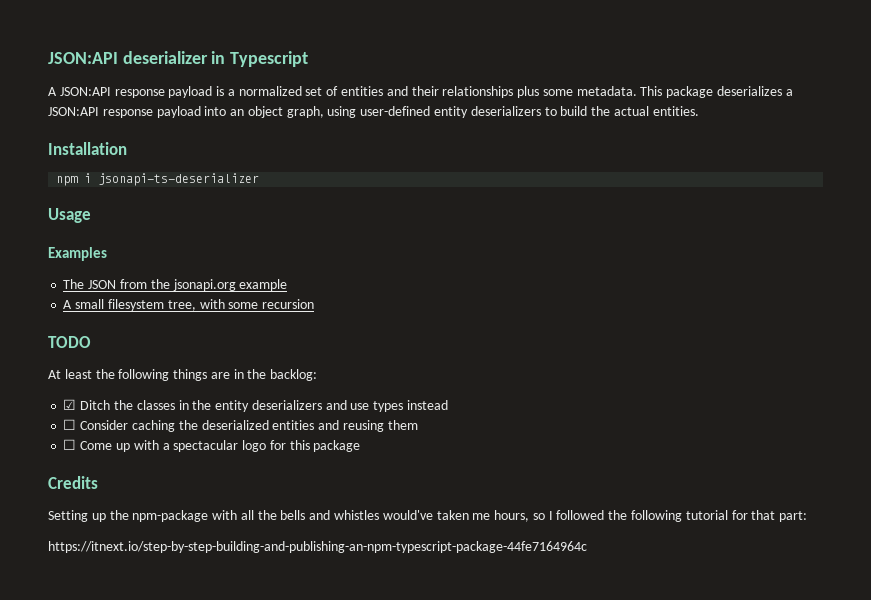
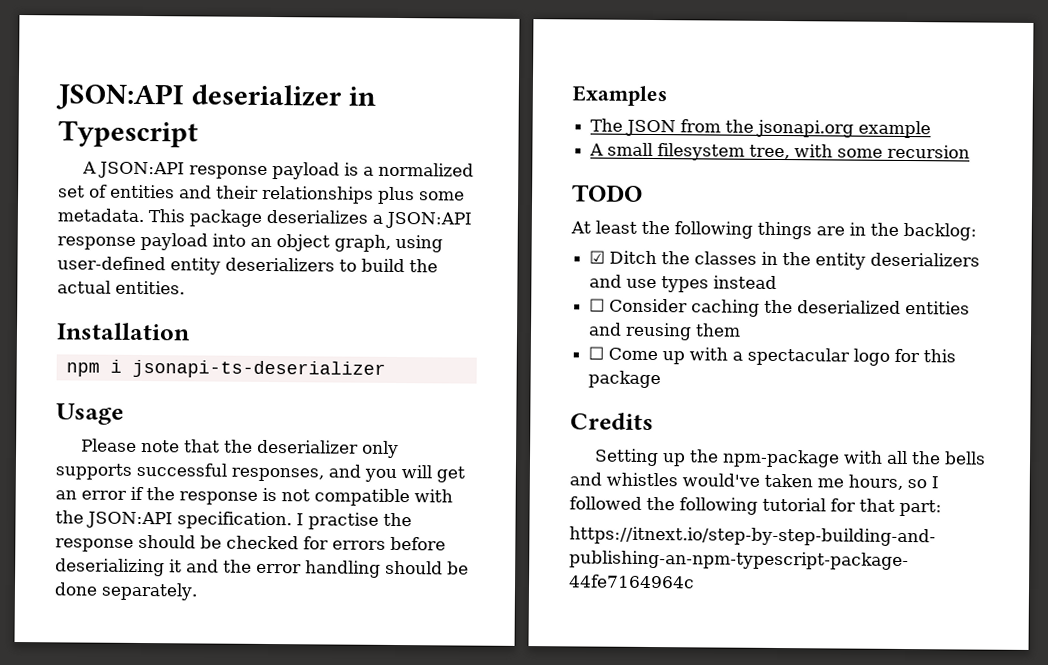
(91, 215) none -> [81,438,400,459] [55,462,465,483] [55,486,453,507] [55,510,412,530] [55,534,446,552] [55,558,469,578] [54,582,198,601] // Please note that the deserializer only supports successful responses, and you will get an error if the response is not compatible with the JSON:API specification. I practise the response should be checked for errors before deserializing it and the error handling should be done separately.

